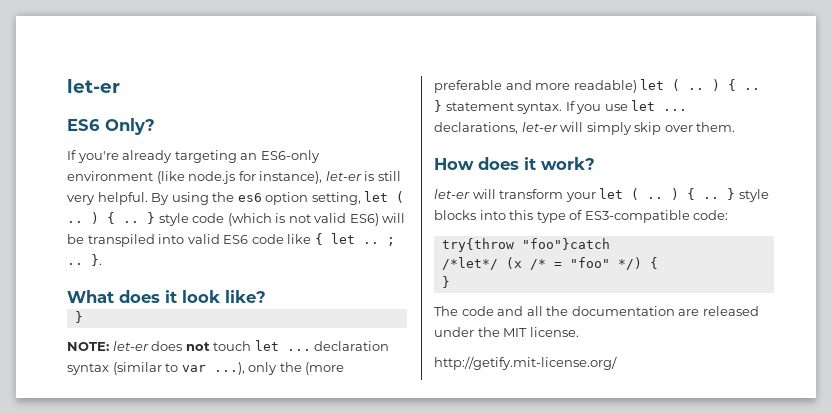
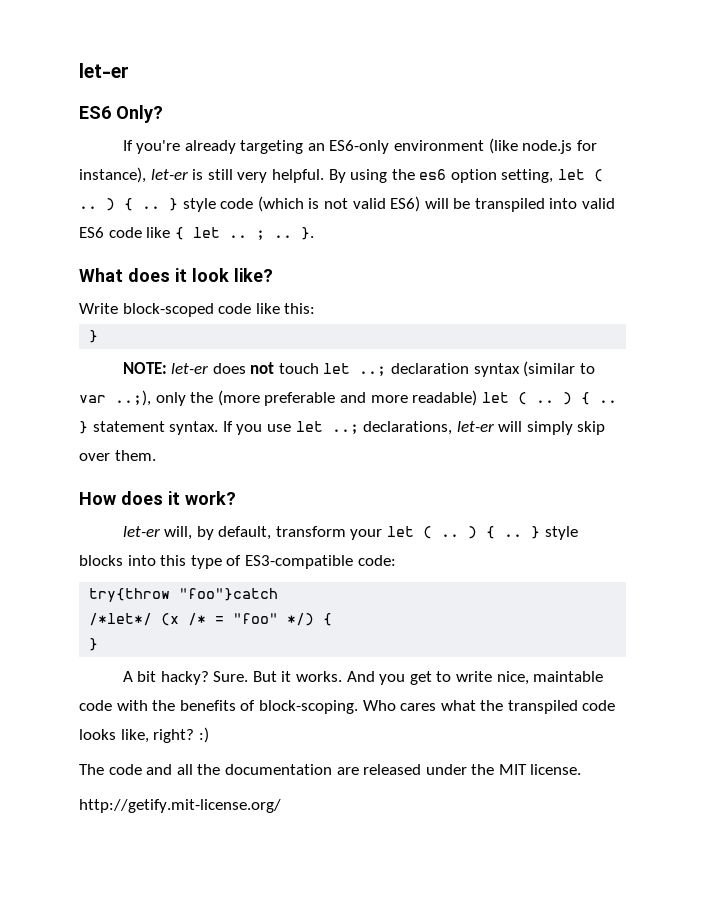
(266, 296) none -> [79,303,316,317] // Write block-scoped code like this:
[286,349,311,351] ... -> [359,366,387,376] ..;
[213,362,245,375] ...), -> [115,390,151,406] ..;),
[663,109,688,111] ... -> [331,424,359,434] ..;
[472,189,496,199] will -> [164,526,272,540] will, by default,
(450, 282) none -> [122,671,604,685] [79,700,616,714] [79,727,209,743] // A bit hacky? Sure. But it works. And you get to write nice, maintable code with the benefits of block-scoping. Who cares what the transpiled code looks like, right? :)

